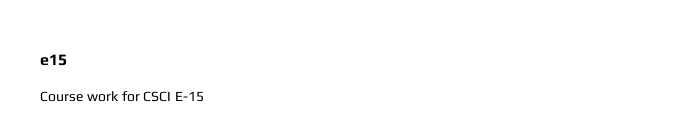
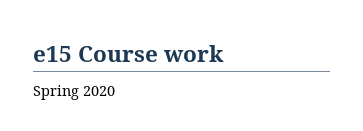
(67, 60) // -> (72, 54) none
[121,91,205,102] for CSCI E-15 -> [33,85,115,100] // Spring 2020

